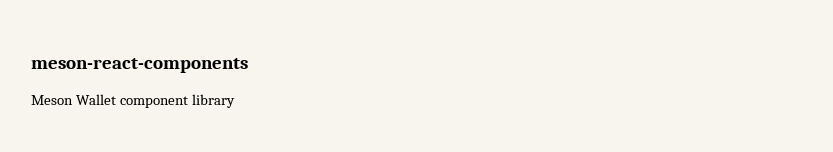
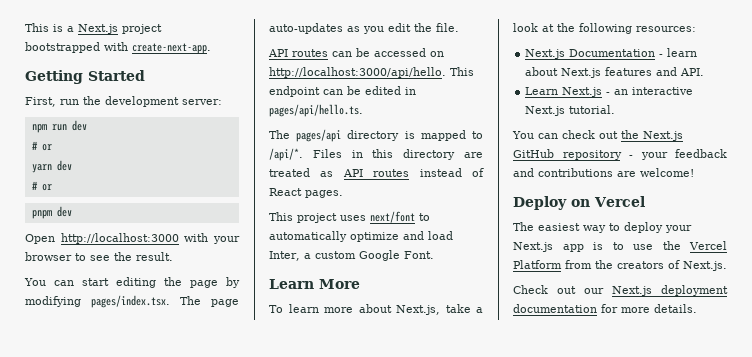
[31,58,248,73] [31,94,235,108] meson-react-components // Meson Wallet component library -> [25,23,162,34] [25,42,211,54] [25,70,145,84] [25,96,222,107] [31,120,87,133] [31,141,52,151] [31,160,72,173] [31,181,52,191] [31,206,72,219] [25,233,240,244] [25,252,173,261] [24,277,240,288] [25,295,239,308] [269,23,459,34] [268,48,444,57] [269,67,474,78] [269,86,416,97] [269,104,363,117] [269,129,483,142] [269,148,483,161] [269,168,484,177] [269,188,343,198] [269,211,430,223] [269,231,453,242] [269,250,434,261] [269,279,360,289] [269,304,483,315] [513,23,696,34] [525,48,698,59] [525,67,705,78] [525,87,694,97] [525,105,616,116] [512,130,683,141] [513,149,727,160] [513,168,694,177] [513,196,645,210] [513,222,692,233] [513,241,727,252] [513,260,727,271] [513,285,728,296] [513,304,697,313] This is a Next.js project bootstrapped with create-next-app. // Getting Started // First, run the development server: // npm run dev // # or // yarn dev // # or // pnpm dev // Open http://localhost:3000 with your browser to see the result. // You can start editing the page by modifying pages/index.tsx. The page auto-updates as you edit the file. // API routes can be accessed on http://localhost:3000/api/hello. This endpoint can be edited in pages/api/hello.ts. // The pages/api directory is mapped to /api/*. Files in this directory are treated as API routes instead of React pages. // This project uses next/font to automatically optimize and load Inter, a custom Google Font. // Learn More // To learn more about Next.js, take a look at the following resources: // Next.js Documentation - learn about Next.js features and API. // Learn Next.js - an interactive Next.js tutorial. // You can check out the Next.js GitHub repository - your feedback and contributions are welcome! // Deploy on Vercel // The easiest way to deploy your Next.js app is to use the Vercel Platform from the creators of Next.js. // Check out our Next.js deployment documentation for more details.

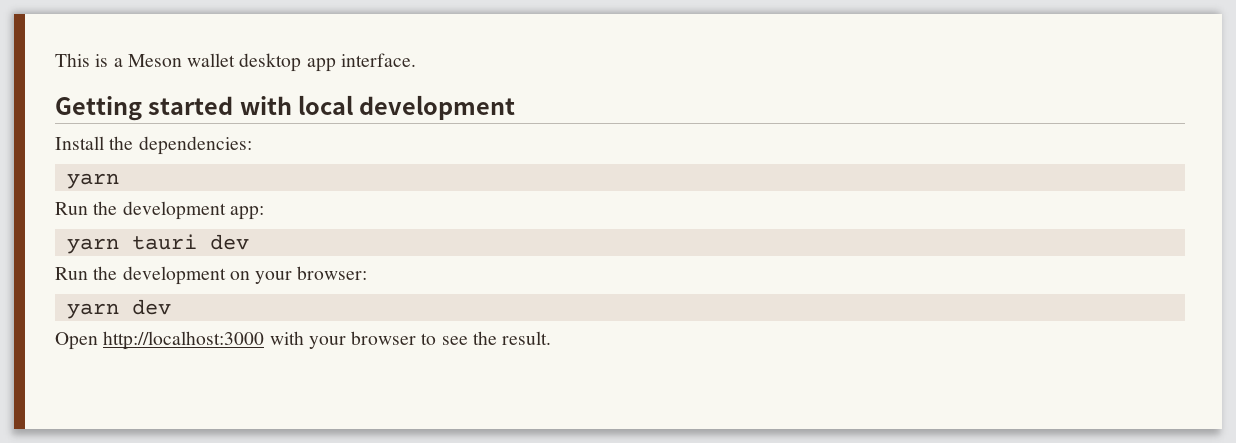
[78,24,162,34] [25,42,211,54] [25,70,145,84] [25,96,222,107] [31,120,87,133] [31,141,52,151] [31,160,72,173] [31,181,52,191] [31,210,52,219] Next.js project bootstrapped with create-next-app. // Getting Started // First, run the development server: // npm run dev // # or // yarn dev // # or // pnpm -> [127,53,416,72] [55,95,516,121] [55,136,252,155] [66,173,119,189] [55,201,264,220] [66,234,249,254] [55,266,368,285] [66,303,119,319] Meson wallet desktop app interface. // Getting started with local development // Install the dependencies: // yarn // Run the development app: // yarn tauri dev // Run the development on your browser: // yarn
[24,277,240,288] [25,295,239,308] [269,23,459,34] [268,48,444,57] [269,67,474,78] [269,86,416,97] [269,104,363,117] [269,129,483,142] [269,148,483,161] [269,168,484,177] [269,188,343,198] [269,211,430,223] [269,231,453,242] [269,250,434,261] [269,279,360,289] [269,304,483,315] [513,23,696,34] [525,48,698,59] [525,67,705,78] [525,87,694,97] [525,105,616,116] [512,130,683,141] [513,149,727,160] [513,168,694,177] [513,196,645,210] [513,222,692,233] [513,241,727,252] [513,260,727,271] [513,285,728,296] [513,304,697,313] // You can start editing the page by modifying pages/index.tsx. The page auto-updates as you edit the file. // API routes can be accessed on http://localhost:3000/api/hello. This endpoint can be edited in pages/api/hello.ts. // The pages/api directory is mapped to /api/*. Files in this directory are treated as API routes instead of React pages. // This project uses next/font to automatically optimize and load Inter, a custom Google Font. // Learn More // To learn more about Next.js, take a look at the following resources: // Next.js Documentation - learn about Next.js features and API. // Learn Next.js - an interactive Next.js tutorial. // You can check out the Next.js GitHub repository - your feedback and contributions are welcome! // Deploy on Vercel // The easiest way to deploy your Next.js app is to use the Vercel Platform from the creators of Next.js. // Check out our Next.js deployment documentation for more details. -> (552, 338) none

